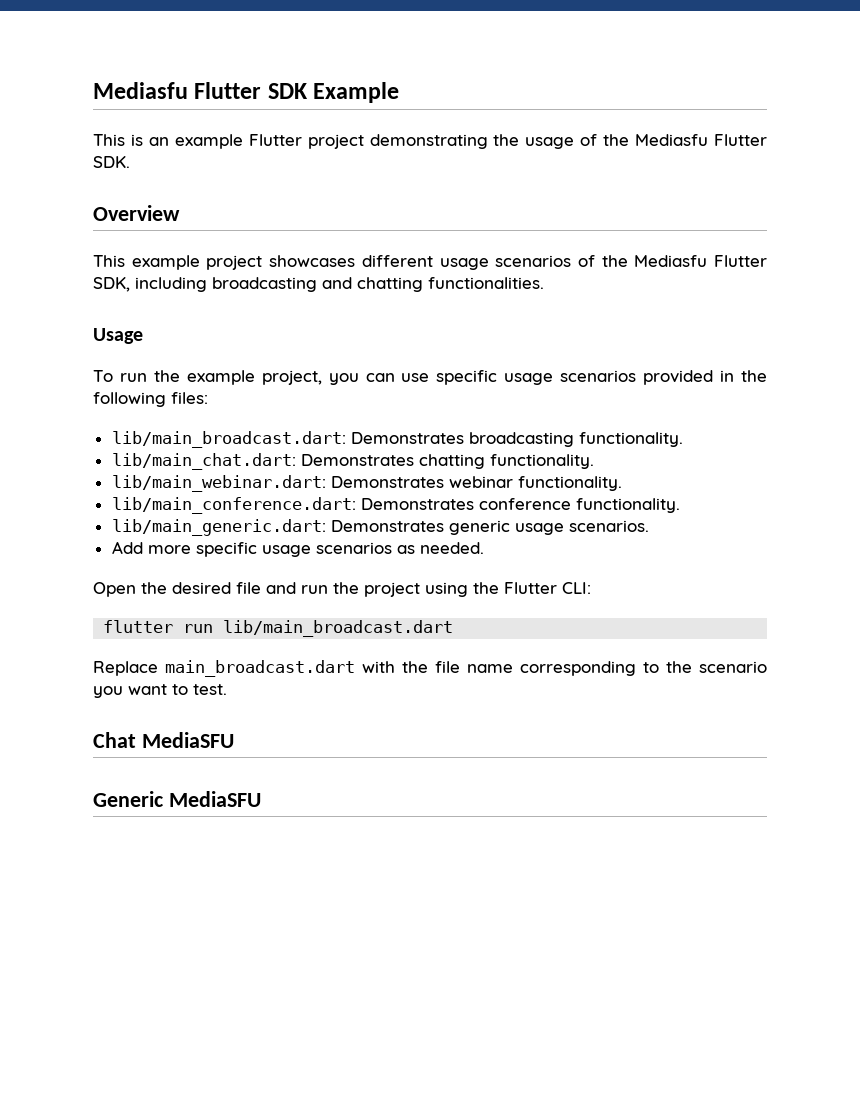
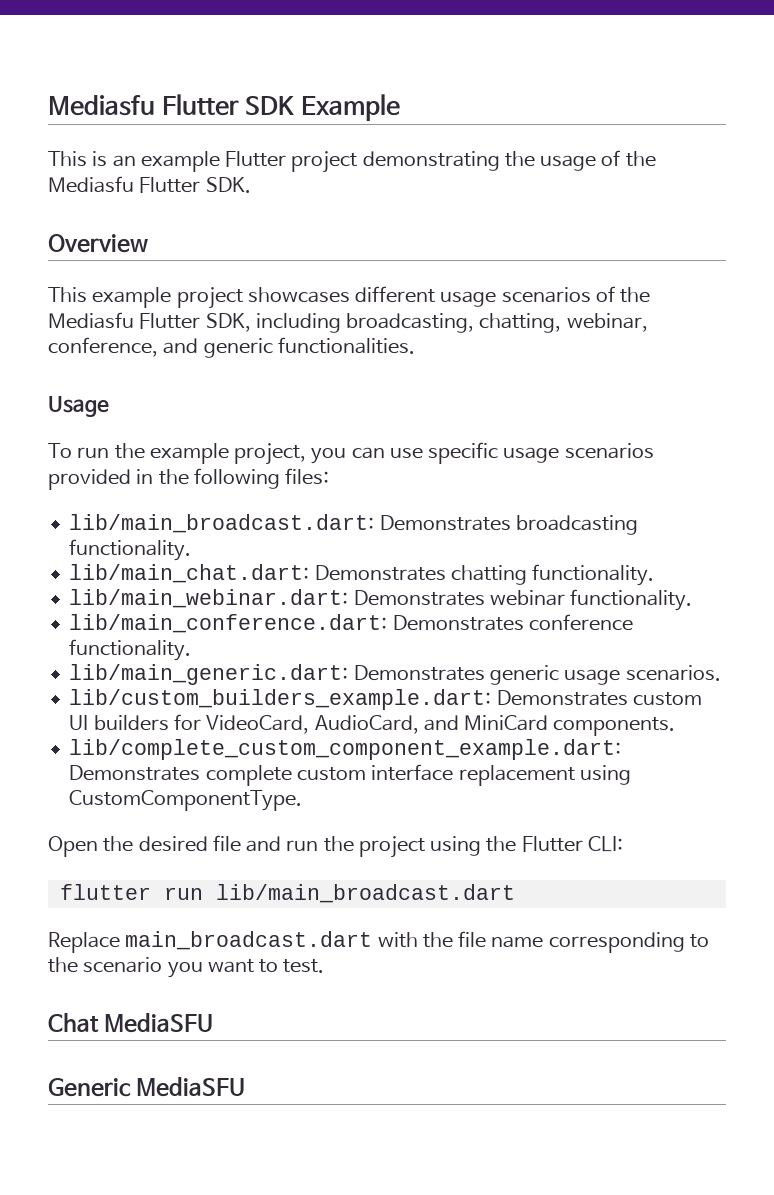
[212,277,423,292] broadcasting and chatting -> [346,313,648,333] [48,337,273,358] broadcasting, chatting, webinar, conference, and generic
[111,541,484,557] Add more specific usage scenarios as needed. -> [69,689,702,710] [69,714,676,736] [69,739,622,760] [69,764,631,786] [69,790,303,811] lib/custom_builders_example.dart: Demonstrates custom UI builders for VideoCard, AudioCard, and MiniCard components. // lib/complete_custom_component_example.dart: Demonstrates complete custom interface replacement using CustomComponentType.

